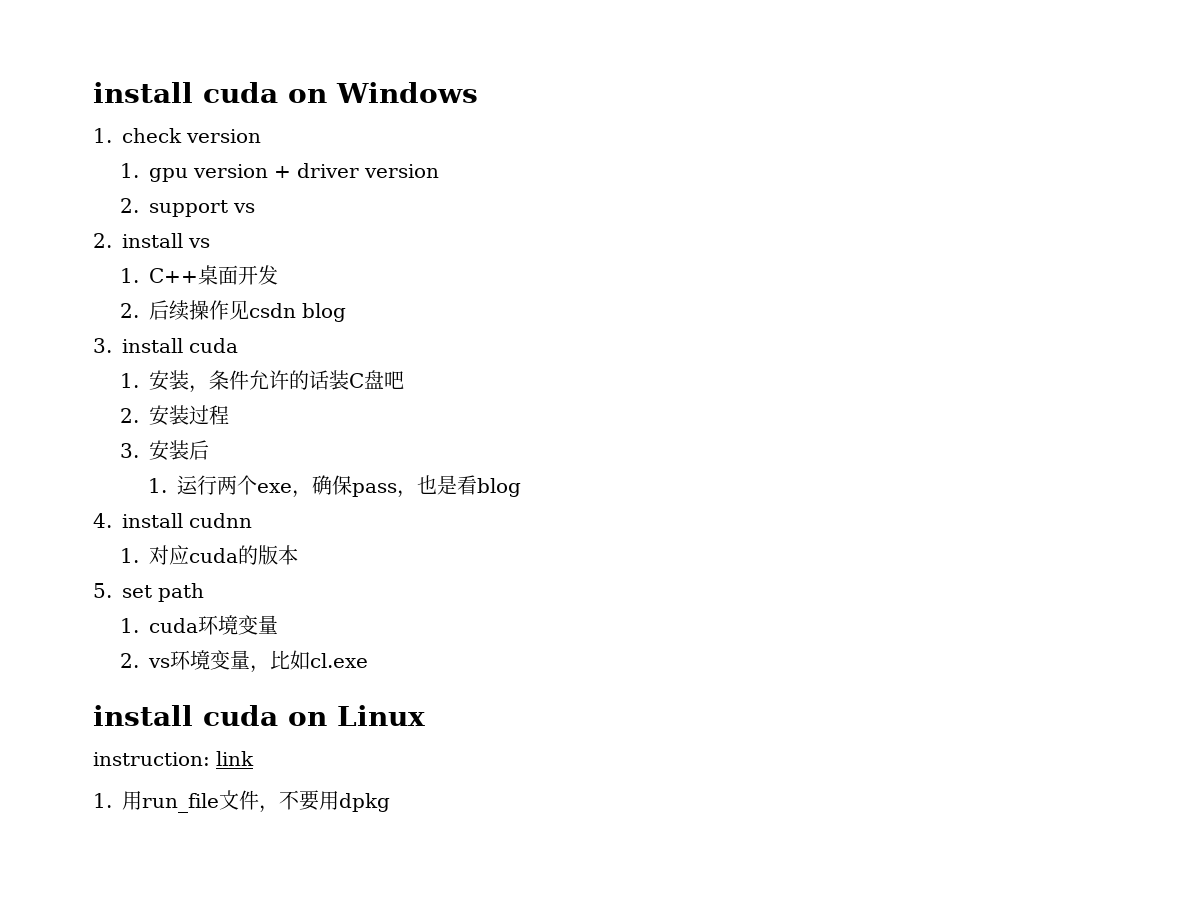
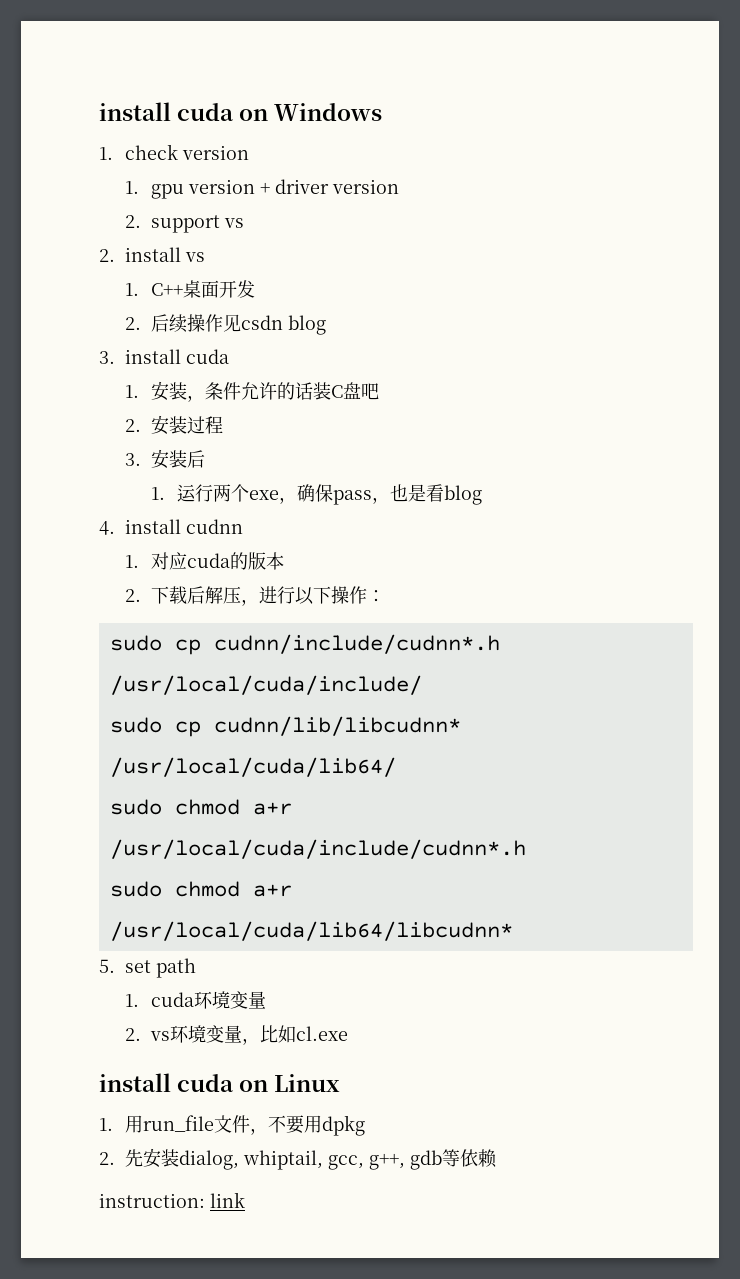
(299, 555) none -> [124,586,385,606] [109,634,500,655] [109,675,422,695] [109,716,461,737] [109,757,396,777] [109,799,292,815] [109,839,526,859] [109,881,292,897] [109,921,513,941] // 2.下载后解压，进行以下操作： // sudo cp cudnn/include/cudnn*.h /usr/local/cuda/include/ // sudo cp cudnn/lib/libcudnn* /usr/local/cuda/lib64/ // sudo chmod a+r /usr/local/cuda/include/cudnn*.h // sudo chmod a+r /usr/local/cuda/lib64/libcudnn*
[93,751,254,766] // instruction: link -> (341, 1083) none
(390, 802) none -> [99,1148,497,1170] [99,1192,245,1208] // 2.先安装dialog, whiptail, gcc, g++, gdb等依赖 // instruction: link

